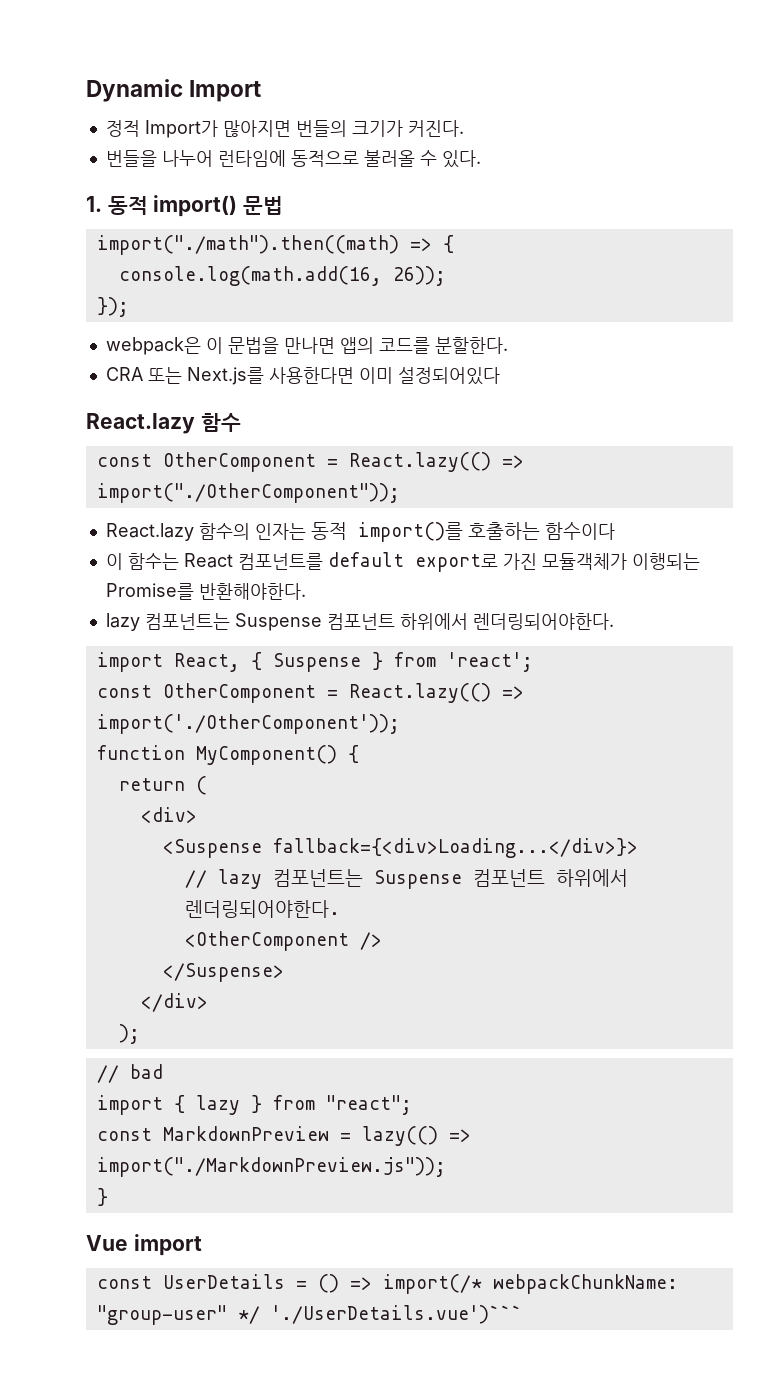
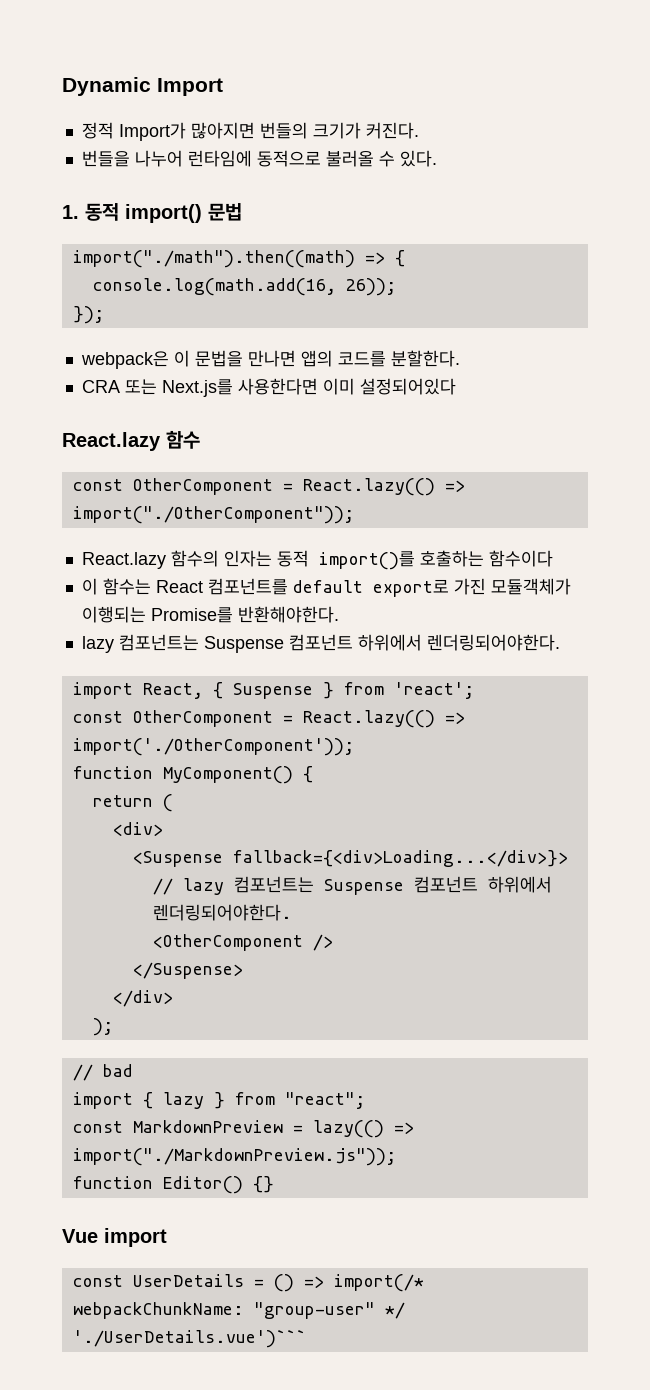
[96,1188,108,1206] } -> [72,1176,274,1194] function Editor() {}

